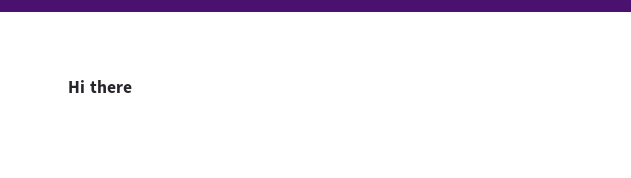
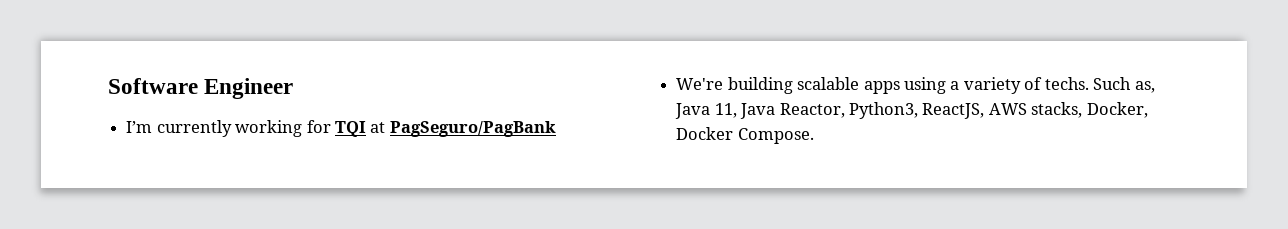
[68,80,132,93] Hi there -> [108,78,294,99] [126,120,556,137] [676,77,1155,94] [675,102,1148,119] [676,127,814,144] Software Engineer // I’m currently working for TQI at PagSeguro/PagBank // We're building scalable apps using a variety of techs. Such as, Java 11, Java Reactor, Python3, ReactJS, AWS stacks, Docker, Docker Compose.

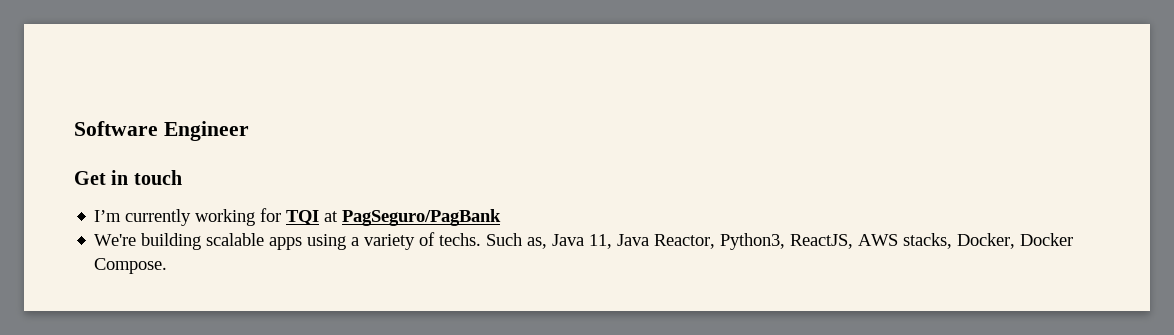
(294, 88) none -> [74,170,182,185] // Get in touch

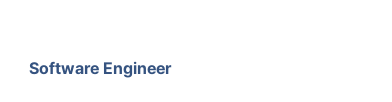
[74,170,182,185] [94,208,502,226] [94,232,1074,250] [94,258,168,274] // Get in touch // I’m currently working for TQI at PagSeguro/PagBank // We're building scalable apps using a variety of techs. Such as, Java 11, Java Reactor, Python3, ReactJS, AWS stacks, Docker, Docker Compose. -> (173, 69) none

